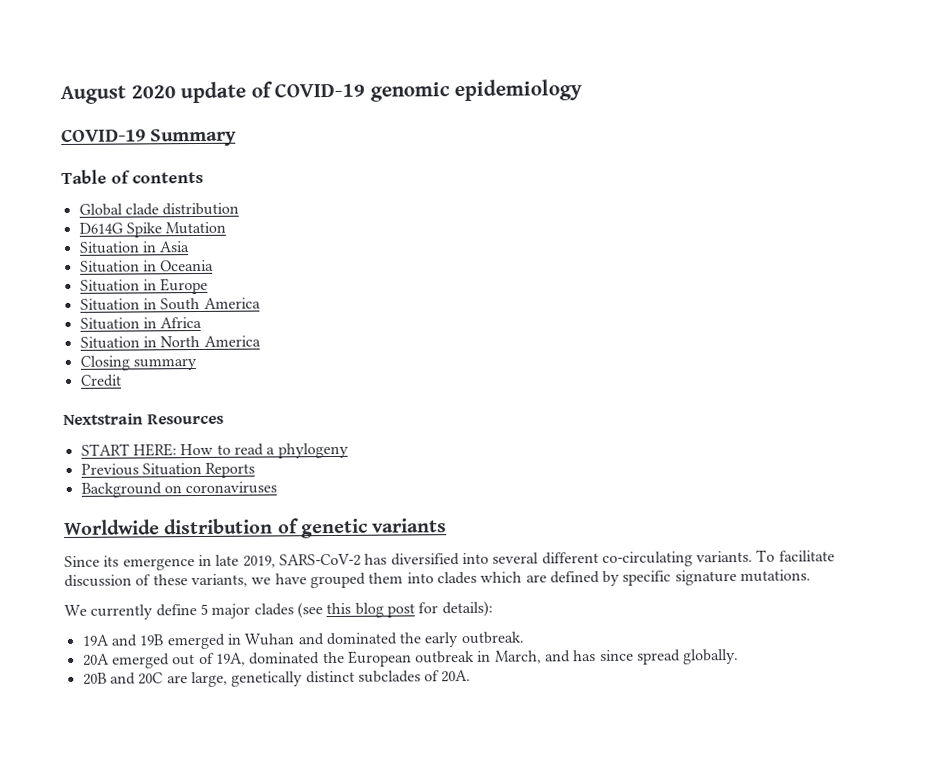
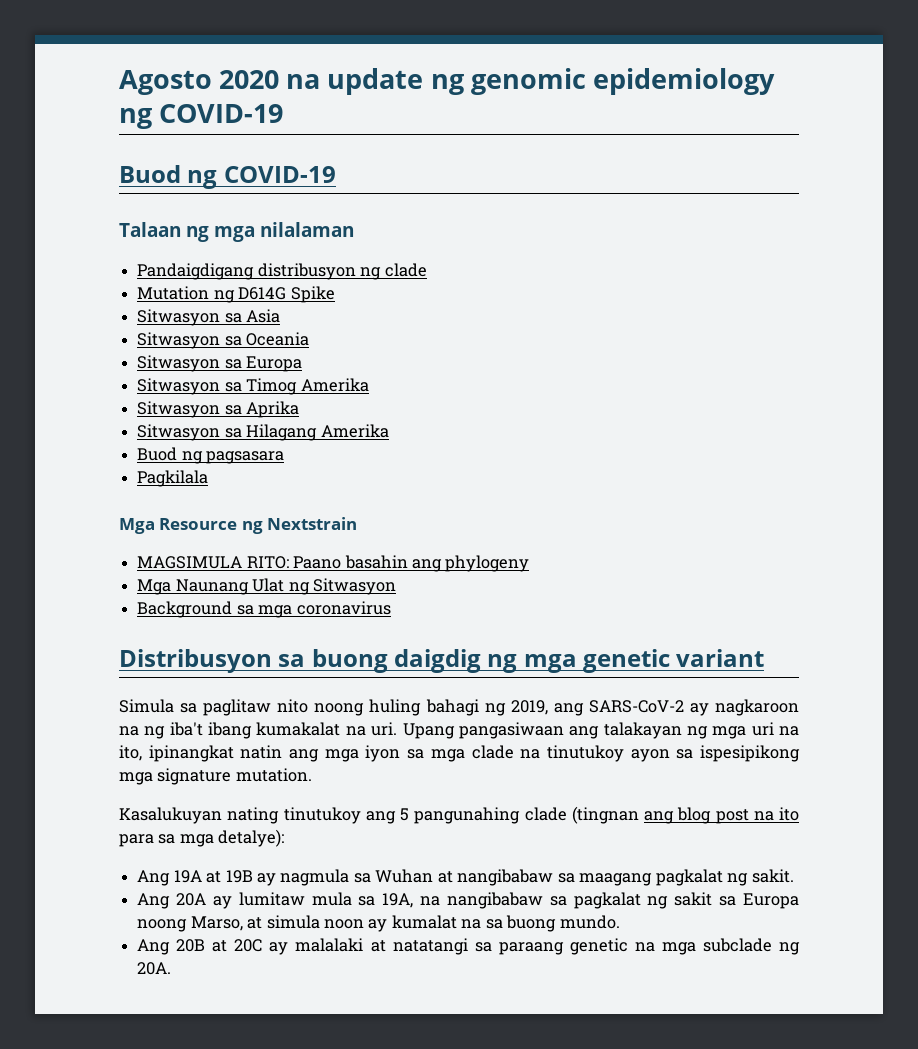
[60,79,583,105] [61,128,238,147] [61,169,204,185] [78,202,240,216] August 2020 update of COVID-19 genomic epidemiology // COVID-19 Summary // Table of contents // Global clade distribution // -> [119,68,775,95] [119,104,284,129] [119,165,336,189] [119,222,354,242] [137,263,427,280] [137,286,235,303] Agosto 2020 na update ng genomic epidemiology ng COVID-19 // Buod ng COVID-19 // Talaan ng mga nilalaman // Pandaigdigang distribusyon ng clade // Mutation ng
[165,221,227,235] [78,241,157,254] Mutation // Situation in -> [137,309,242,326] // Sitwasyon sa
[79,260,157,273] Situation in -> [137,332,242,349] Sitwasyon sa
[79,277,209,295] [79,297,261,311] [79,316,203,330] [79,335,261,349] [79,355,197,371] [79,374,122,387] [63,413,224,426] [80,442,349,459] [80,462,256,478] [80,481,278,498] [64,518,448,539] [64,549,835,571] [64,569,812,589] [64,600,493,620] [81,631,524,650] [82,648,740,669] [82,670,441,688] Situation in Europe // Situation in South America // Situation in Africa // Situation in North America // Closing summary // Credit // Nextstrain Resources // START HERE: How to read a phylogeny // Previous Situation Reports // Background on coronaviruses // Worldwide distribution of genetic variants // Since its emergence in late 2019, SARS-CoV-2 has diversified into several different co-circulating variants. To facilitate discussion of these variants, we have grouped them into clades which are defined by specific signature mutations. // We currently define 5 major clades (see this blog post for details): // 19A and 19B emerged in Wuhan and dominated the early outbreak. // 20A emerged out of 19A, dominated the European outbreak in March, and has since spread globally. // 20B and 20C are large, genetically distinct subclades of -> [137,355,303,372] [137,378,369,395] [137,401,300,418] [137,424,389,441] [137,447,285,464] [137,470,209,487] [119,517,358,534] [137,555,530,572] [137,578,396,595] [137,601,391,618] [119,649,765,673] [119,699,799,716] [119,722,799,739] [119,745,800,762] [119,768,312,785] [119,806,799,824] [119,829,285,847] [137,869,794,886] [137,892,799,909] [137,915,620,932] [137,938,801,955] Sitwasyon sa Europa // Sitwasyon sa Timog Amerika // Sitwasyon sa Aprika // Sitwasyon sa Hilagang Amerika // Buod ng pagsasara // Pagkilala // Mga Resource ng Nextstrain // MAGSIMULA RITO: Paano basahin ang phylogeny // Mga Naunang Ulat ng Sitwasyon // Background sa mga coronavirus // Distribusyon sa buong daigdig ng mga genetic variant // Simula sa paglitaw nito noong huling bahagi ng 2019, ang SARS-CoV-2 ay nagkaroon na ng iba't ibang kumakalat na uri. Upang pangasiwaan ang talakayan ng mga uri na ito, ipinangkat natin ang mga iyon sa mga clade na tinutukoy ayon sa ispesipikong mga signature mutation. // Kasalukuyan nating tinutukoy ang 5 pangunahing clade (tingnan ang blog post na ito para sa mga detalye): // Ang 19A at 19B ay nagmula sa Wuhan at nangibabaw sa maagang pagkalat ng sakit. // Ang 20A ay lumitaw mula sa 19A, na nangibabaw sa pagkalat ng sakit sa Europa noong Marso, at simula noon ay kumalat na sa buong mundo. // Ang 20B at 20C ay malalaki at natatangi sa paraang genetic na mga subclade ng

